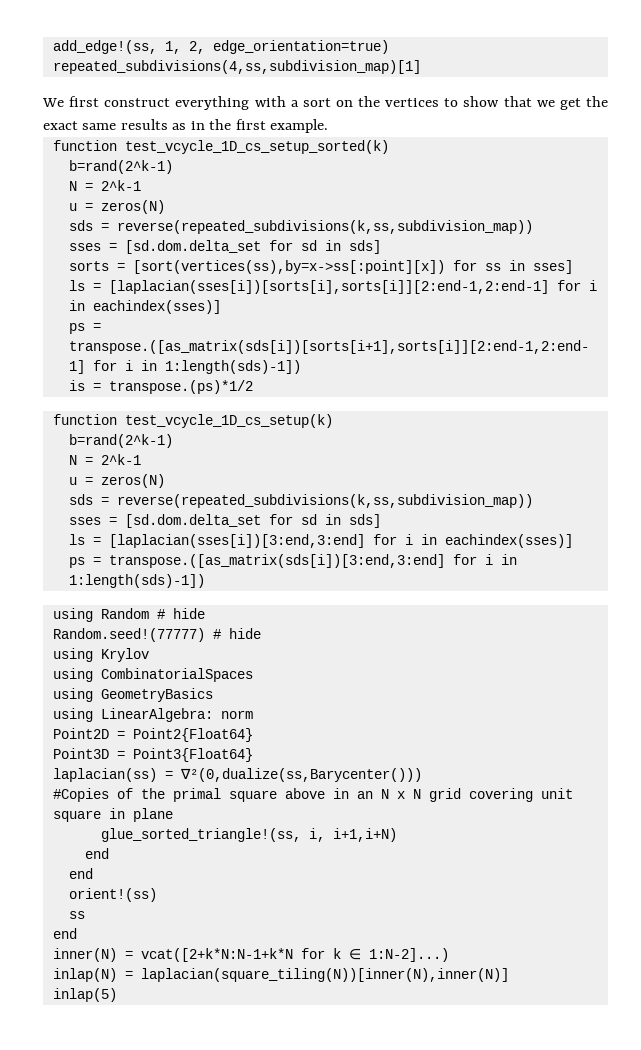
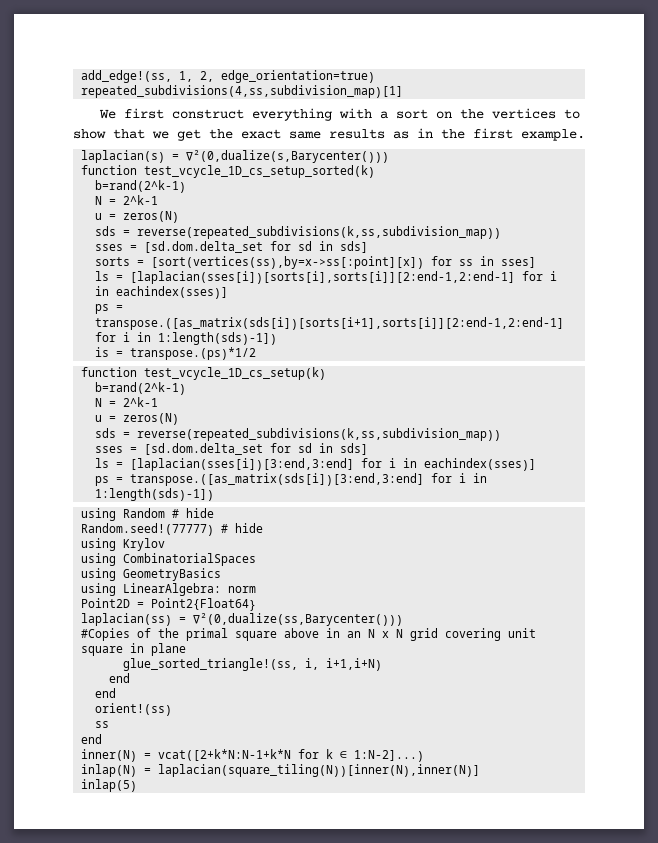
(329, 126) none -> [81,150,390,163] // laplacian(s) = ∇²(0,dualize(s,Barycenter()))
[52,748,253,762] // Point3D = Point3{Float64} -> (257, 604) none

